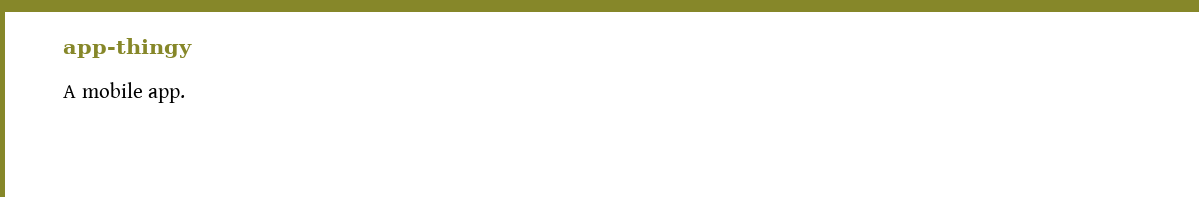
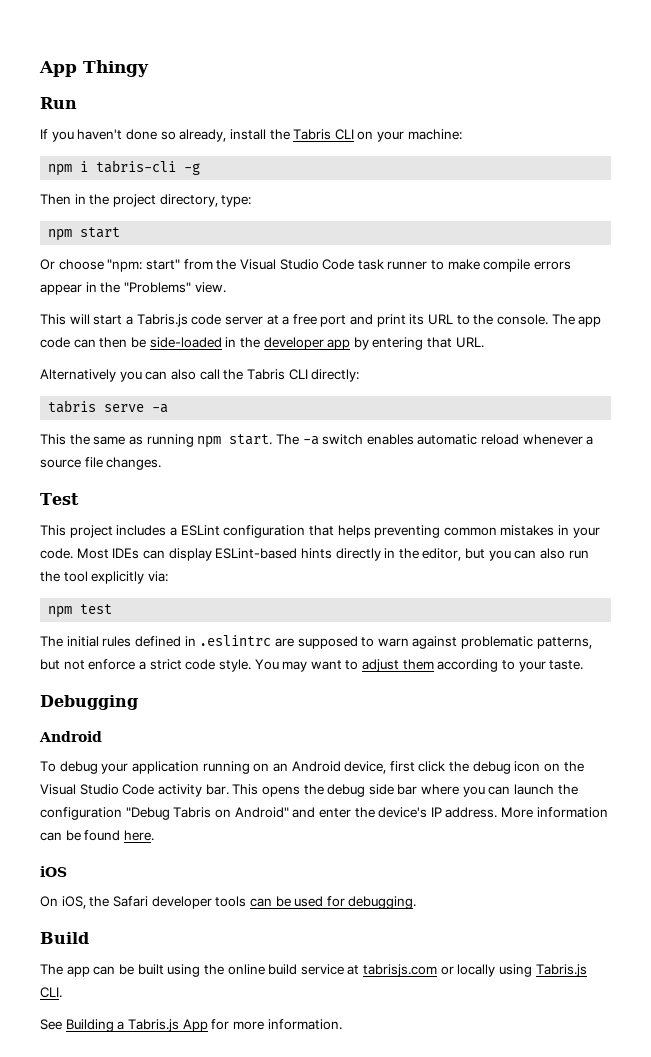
[63,38,192,58] [63,82,186,103] app-thingy // A mobile app. -> [39,60,149,77] [40,97,77,109] [40,129,462,142] [48,160,201,176] [40,194,252,207] [48,227,121,241] [40,259,572,272] [40,282,226,295] [40,314,602,327] [40,337,484,350] [40,369,360,382] [48,400,169,413] [40,434,594,448] [40,457,162,470] [40,493,79,505] [40,525,600,538] [40,548,589,561] [40,571,168,584] [48,604,113,618] [40,635,592,649] [40,659,584,672] [40,695,138,710] [39,731,102,742] [40,761,584,774] [40,784,578,797] [40,807,608,820] [40,830,154,841] [40,866,67,877] [40,896,417,909] [40,932,89,944] [40,964,587,977] [40,987,62,998] [40,1019,342,1032] App Thingy // Run // If you haven't done so already, install the Tabris CLI on your machine: // npm i tabris-cli -g // Then in the project directory, type: // npm start // Or choose "npm: start" from the Visual Studio Code task runner to make compile errors appear in the "Problems" view. // This will start a Tabris.js code server at a free port and print its URL to the console. The app code can then be side-loaded in the developer app by entering that URL. // Alternatively you can also call the Tabris CLI directly: // tabris serve -a // This the same as running npm start. The -a switch enables automatic reload whenever a source file changes. // Test // This project includes a ESLint configuration that helps preventing common mistakes in your code. Most IDEs can display ESLint-based hints directly in the editor, but you can also run the tool explicitly via: // npm test // The initial rules defined in .eslintrc are supposed to warn against problematic patterns, but not enforce a strict code style. You may want to adjust them according to your taste. // Debugging // Android // To debug your application running on an Android device, first click the debug icon on the Visual Studio Code activity bar. This opens the debug side bar where you can launch the configuration "Debug Tabris on Android" and enter the device's IP address. More information can be found here. // iOS // On iOS, the Safari developer tools can be used for debugging. // Build // The app can be built using the online build service at tabrisjs.com or locally using Tabris.js CLI. // See Building a Tabris.js App for more information.

